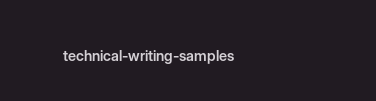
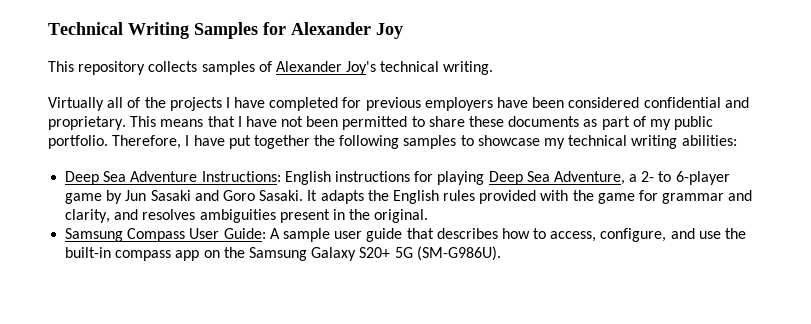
[63,50,234,64] technical-writing-samples -> [48,22,403,39] [48,61,494,75] [48,97,749,111] [48,116,714,130] [48,135,737,149] [65,171,730,185] [65,190,753,204] [65,209,429,223] [65,228,747,242] [65,246,501,261] Technical Writing Samples for Alexander Joy // This repository collects samples of Alexander Joy's technical writing. // Virtually all of the projects I have completed for previous employers have been considered confidential and proprietary. This means that I have not been permitted to share these documents as part of my public portfolio. Therefore, I have put together the following samples to showcase my technical writing abilities: // Deep Sea Adventure Instructions: English instructions for playing Deep Sea Adventure, a 2- to 6-player game by Jun Sasaki and Goro Sasaki. It adapts the English rules provided with the game for grammar and clarity, and resolves ambiguities present in the original. // Samsung Compass User Guide: A sample user guide that describes how to access, configure, and use the built-in compass app on the Samsung Galaxy S20+ 5G (SM-G986U).

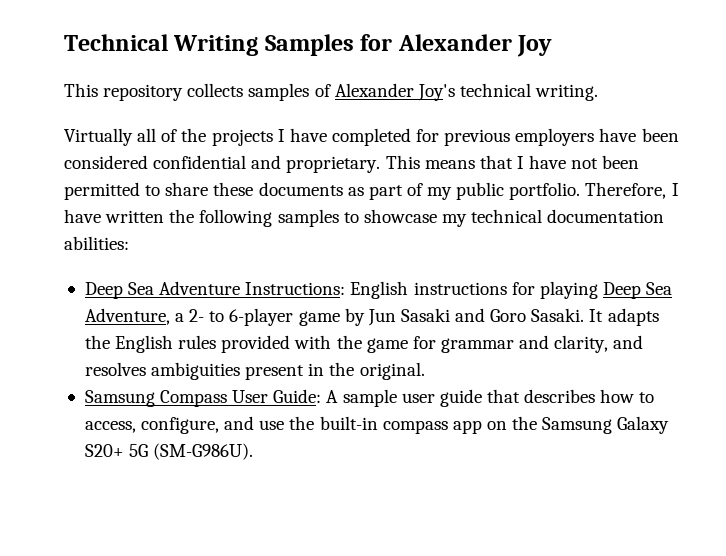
[228,135,310,149] put together -> [105,210,165,223] written
[631,135,678,149] writing -> [547,209,665,223] documentation

